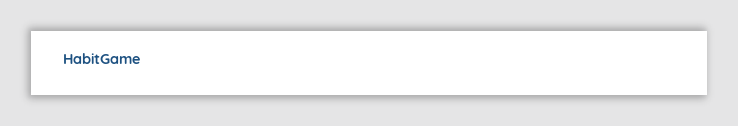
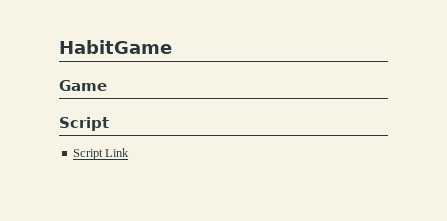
(140, 58) none -> [59,80,107,91] [59,117,109,131] [72,148,130,160] // Game // Script // Script Link

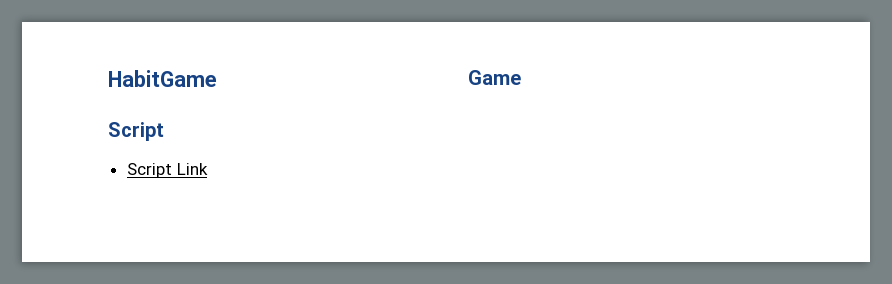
[59,80,107,91] // Game -> (217, 78) none
(130, 152) none -> [468,70,521,85] // Game

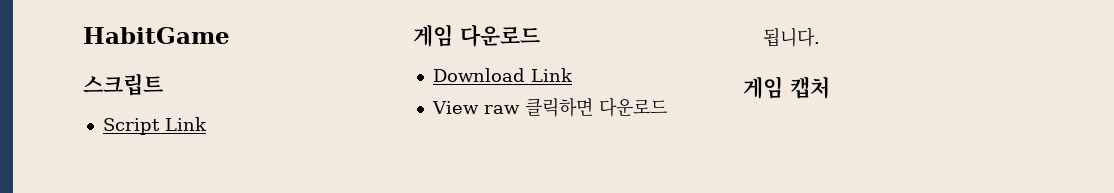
[108,122,164,141] Script -> [83,73,163,96] 스크립트
[468,70,521,85] Game -> [413,24,540,47] [432,68,573,82] [431,97,667,117] [762,27,820,47] [743,76,830,99] 게임 다운로드 // Download Link // View raw 클릭하면 다운로드 됩니다. // 게임 캡처

